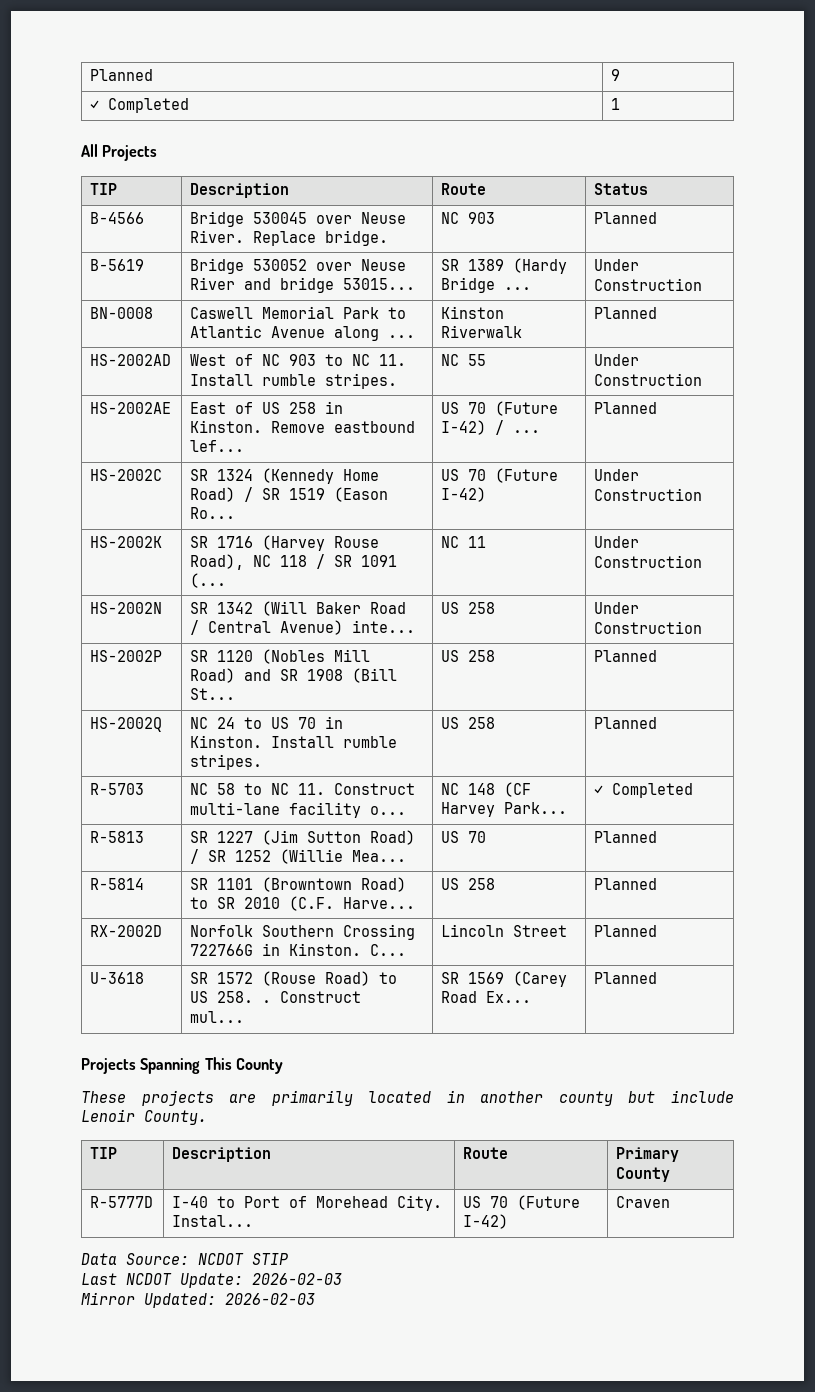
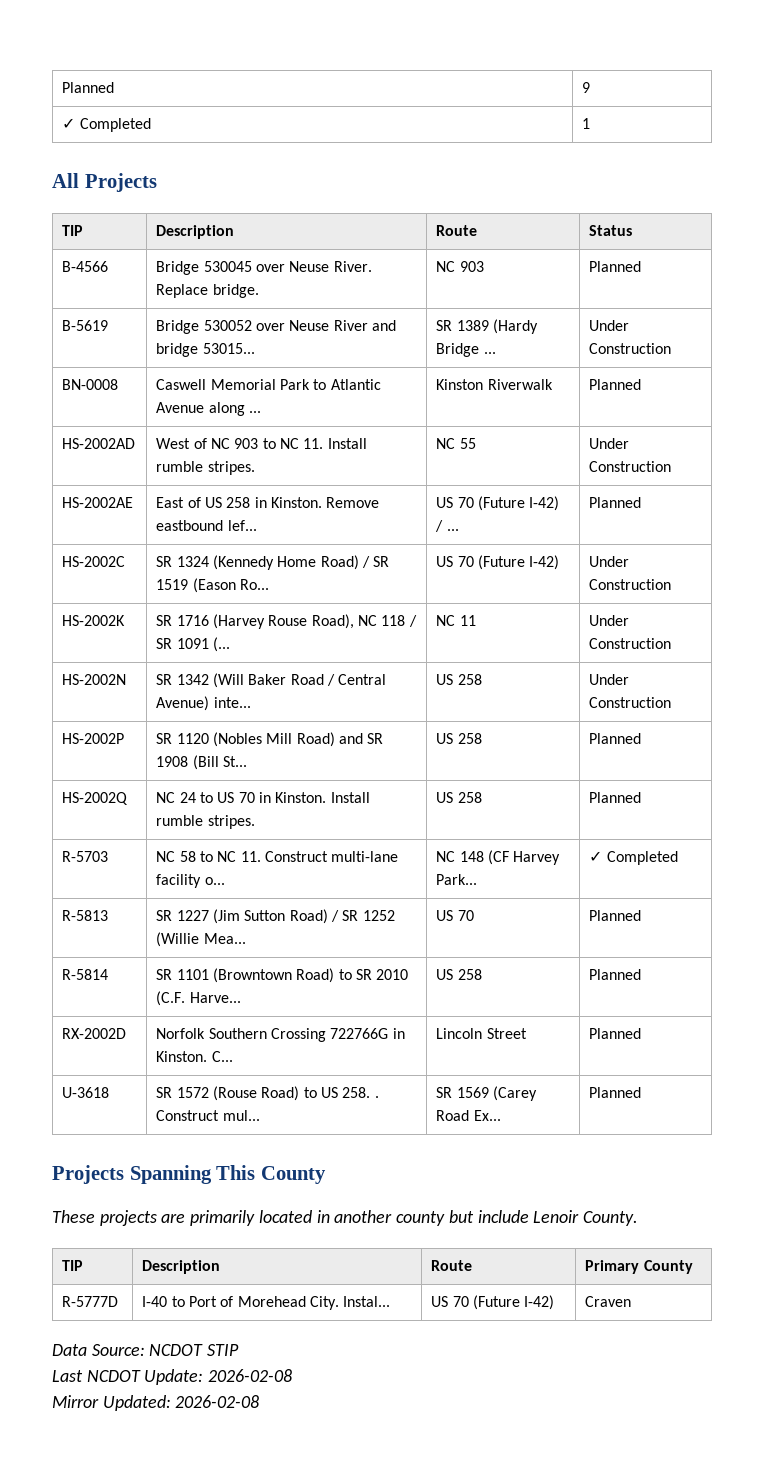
[252,1273,342,1285] 2026-02-03 -> [208,1369,293,1382] 2026-02-08
[225,1293,315,1305] 2026-02-03 -> [175,1395,260,1408] 2026-02-08

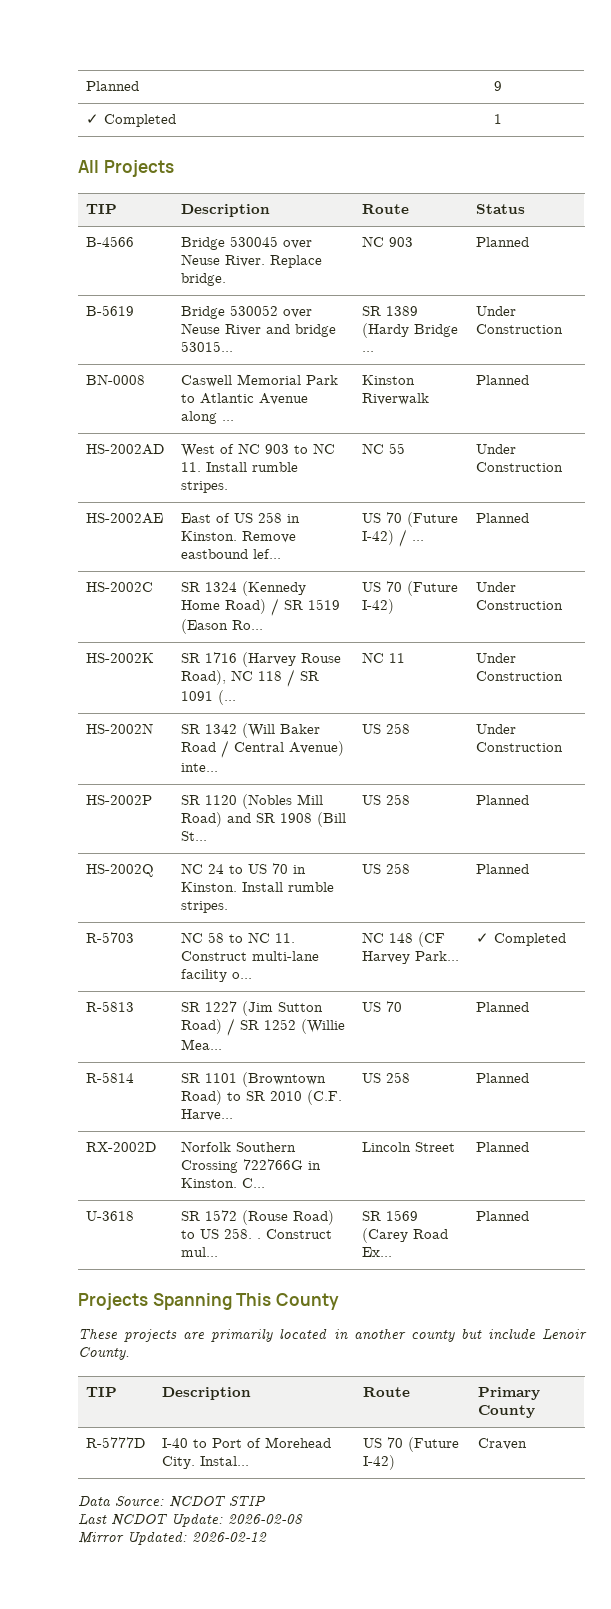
[175,1395,260,1408] 2026-02-08 -> [192,1532,267,1542] 2026-02-12

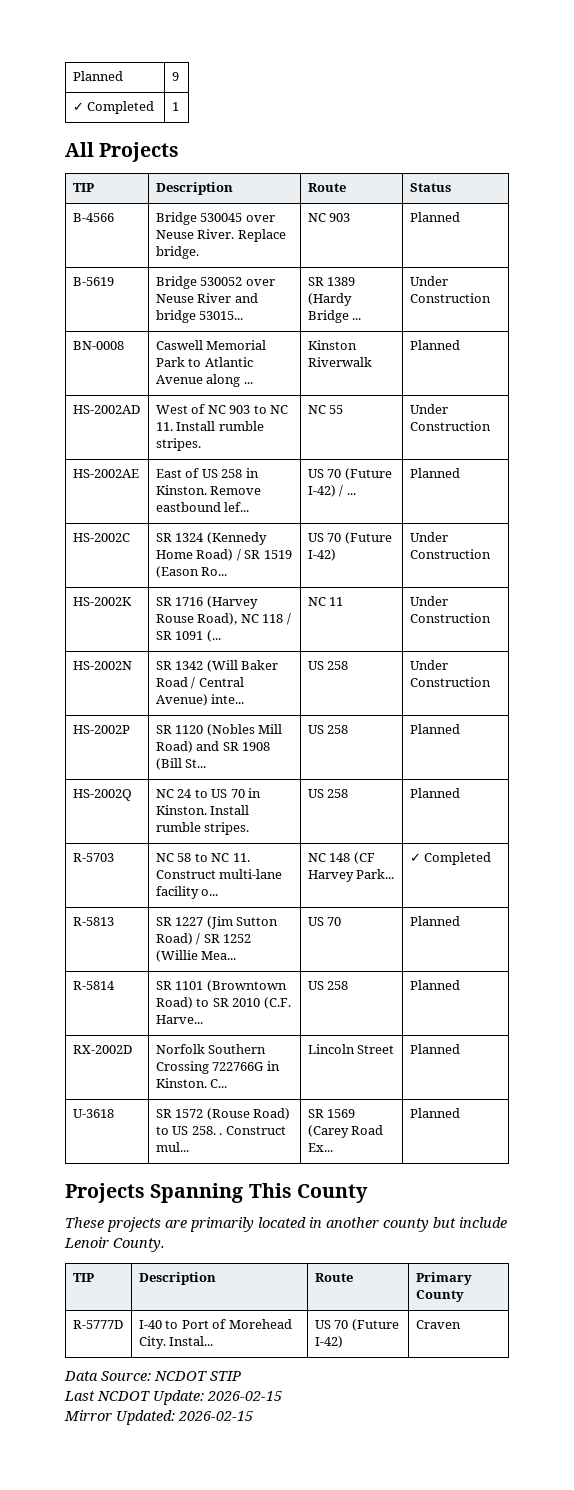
[228,1514,303,1524] 2026-02-08 -> [207,1391,282,1401] 2026-02-15
[192,1532,267,1542] 2026-02-12 -> [178,1411,253,1421] 2026-02-15

